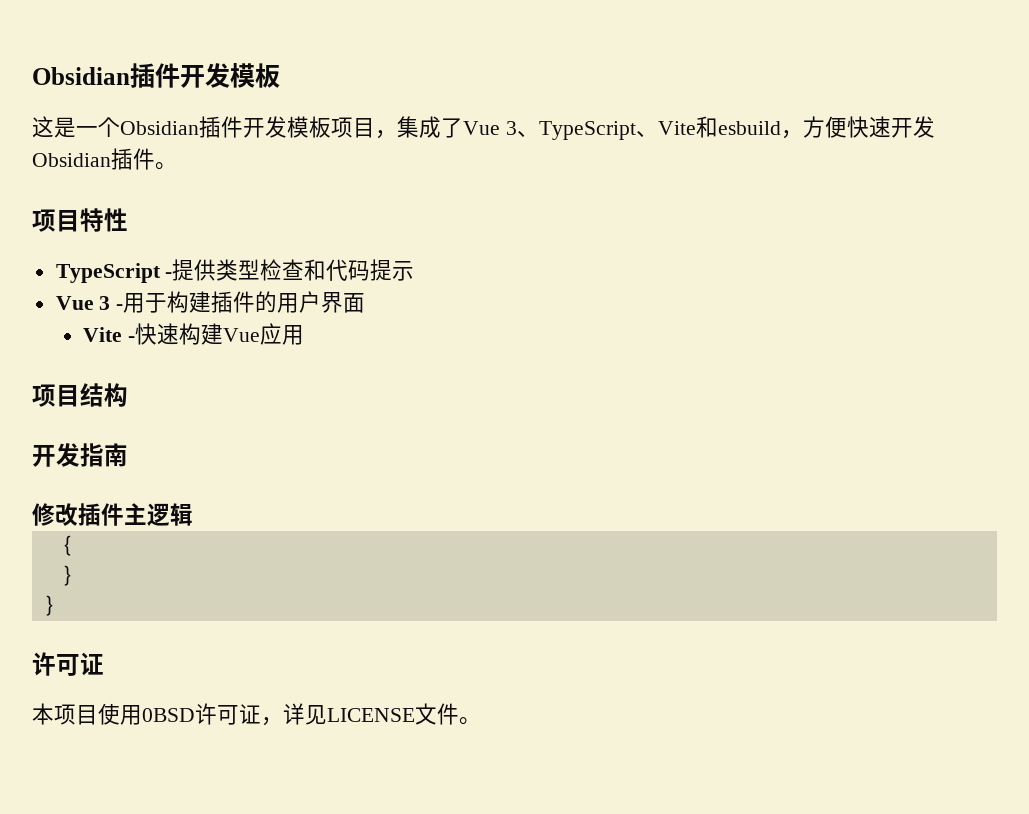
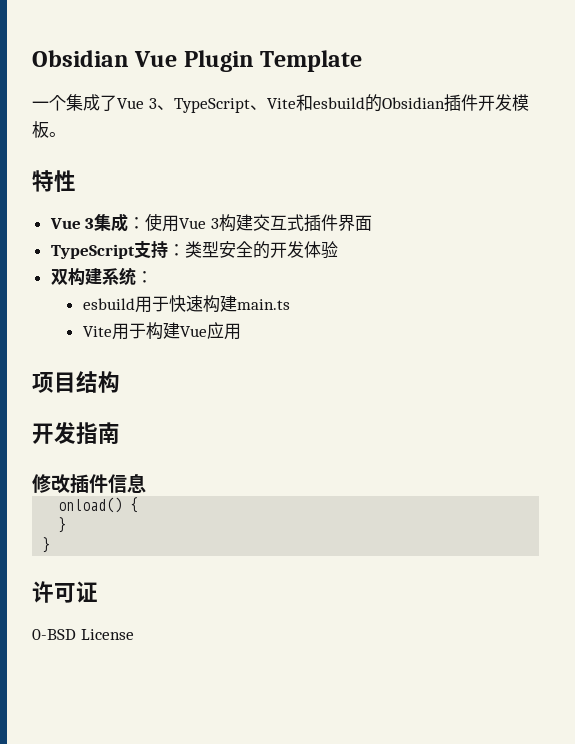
[32,63,280,88] [32,116,397,139] Obsidian插件开发模板 // 这是一个Obsidian插件开发模板项目， -> [32,50,363,72] [32,95,66,111] Obsidian Vue Plugin Template // 一个
[780,116,935,139] [32,148,155,170] ，方便快速开发Obsidian插件 -> [364,94,529,112] [32,121,49,138] 的Obsidian插件开发模板
[32,209,80,232] 项目 -> (66, 134) none
[55,259,415,283] [55,291,366,313] [83,323,180,345] TypeScript -提供类型检查和代码提示 // Vue 3 -用于构建插件的用户界面 // Vite -快速 -> [49,213,372,232] [50,240,338,259] [50,267,153,286] [82,295,290,313] [82,323,146,340] Vue 3集成：使用Vue 3构建交互式插件界面 // TypeScript支持：类型安全的开发体验 // 双构建系统： // esbuild用于快速构建main.ts // Vite用于
[124,503,193,526] 主逻辑 // -> [108,473,146,493] [58,497,123,513] 信息 // onload()
[32,703,481,726] 本项目使用0BSD许可证，详见LICENSE文件。 -> [32,629,134,640] 0-BSD License

